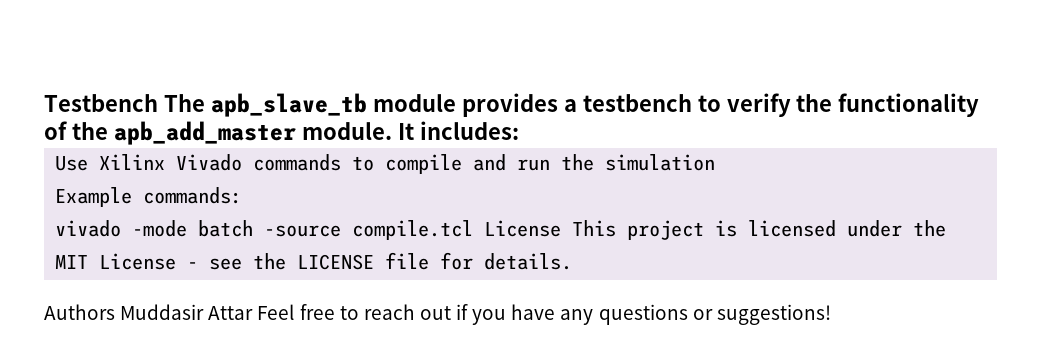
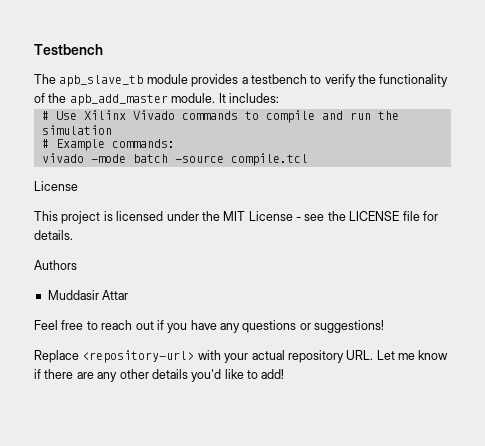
(158, 103) none -> (103, 49) //
(519, 130) none -> [41,111,49,120] #
(716, 162) none -> [41,139,49,148] #
[484,220,562,237] License -> [34,181,78,191] // License //
(115, 312) none -> (77, 265) //
(254, 313) none -> (129, 295) //
(831, 314) none -> [34,350,449,363] [34,369,285,382] // Replace <repository-url> with your actual repository URL. Let me know if there are any other details you'd like to add!

